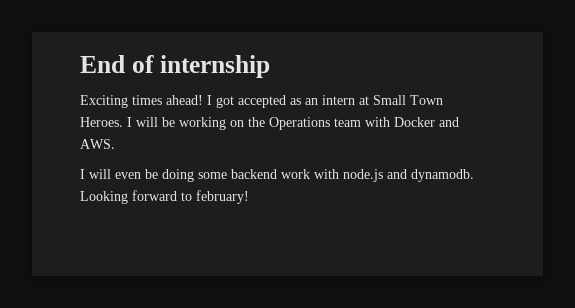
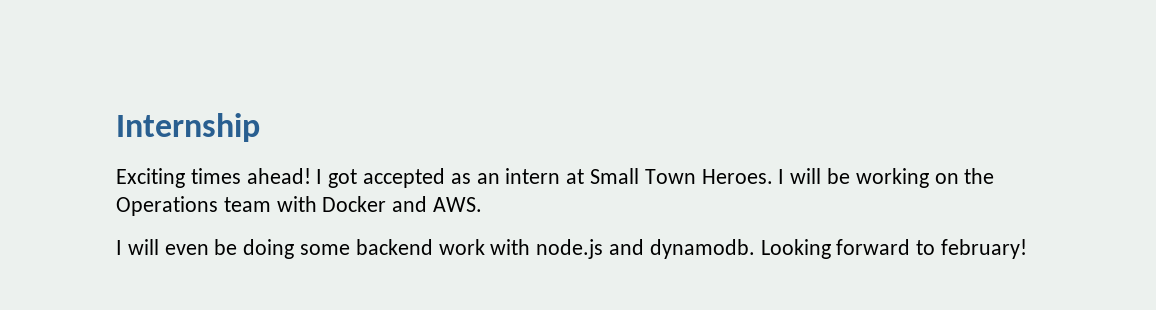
[80,55,270,78] End of internship -> [116,113,260,142] Internship

